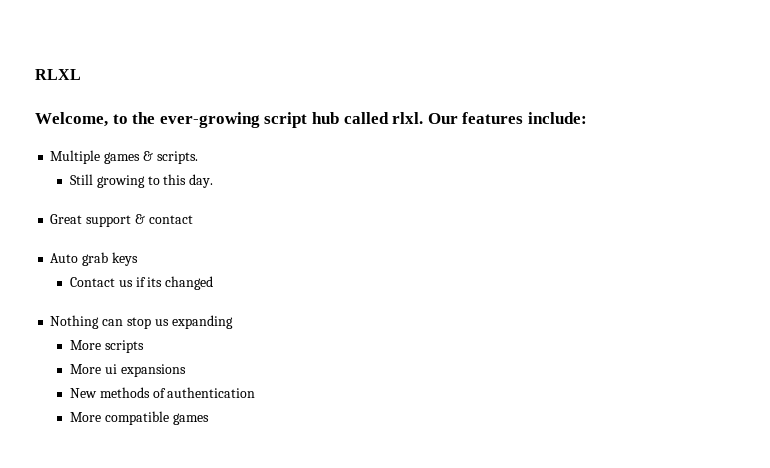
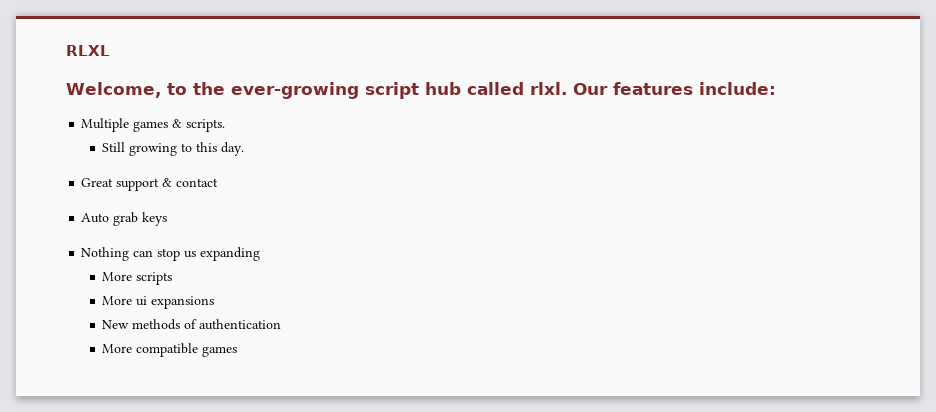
[70,276,214,290] // Contact us if its changed -> (168, 219) none

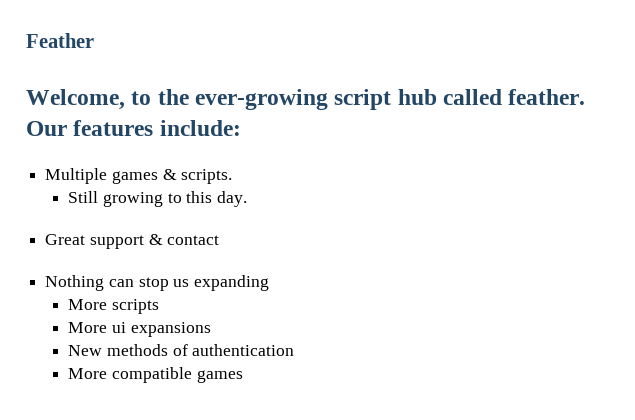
[66,45,110,56] RLXL -> [26,33,94,48] Feather
[530,82,567,95] rlxl. -> [508,89,586,105] feather.
[81,212,168,226] // Auto grab keys -> (220, 240) none

